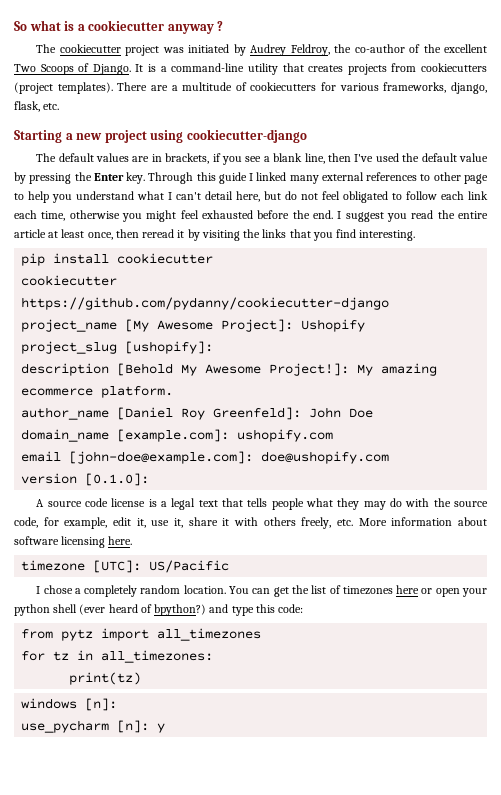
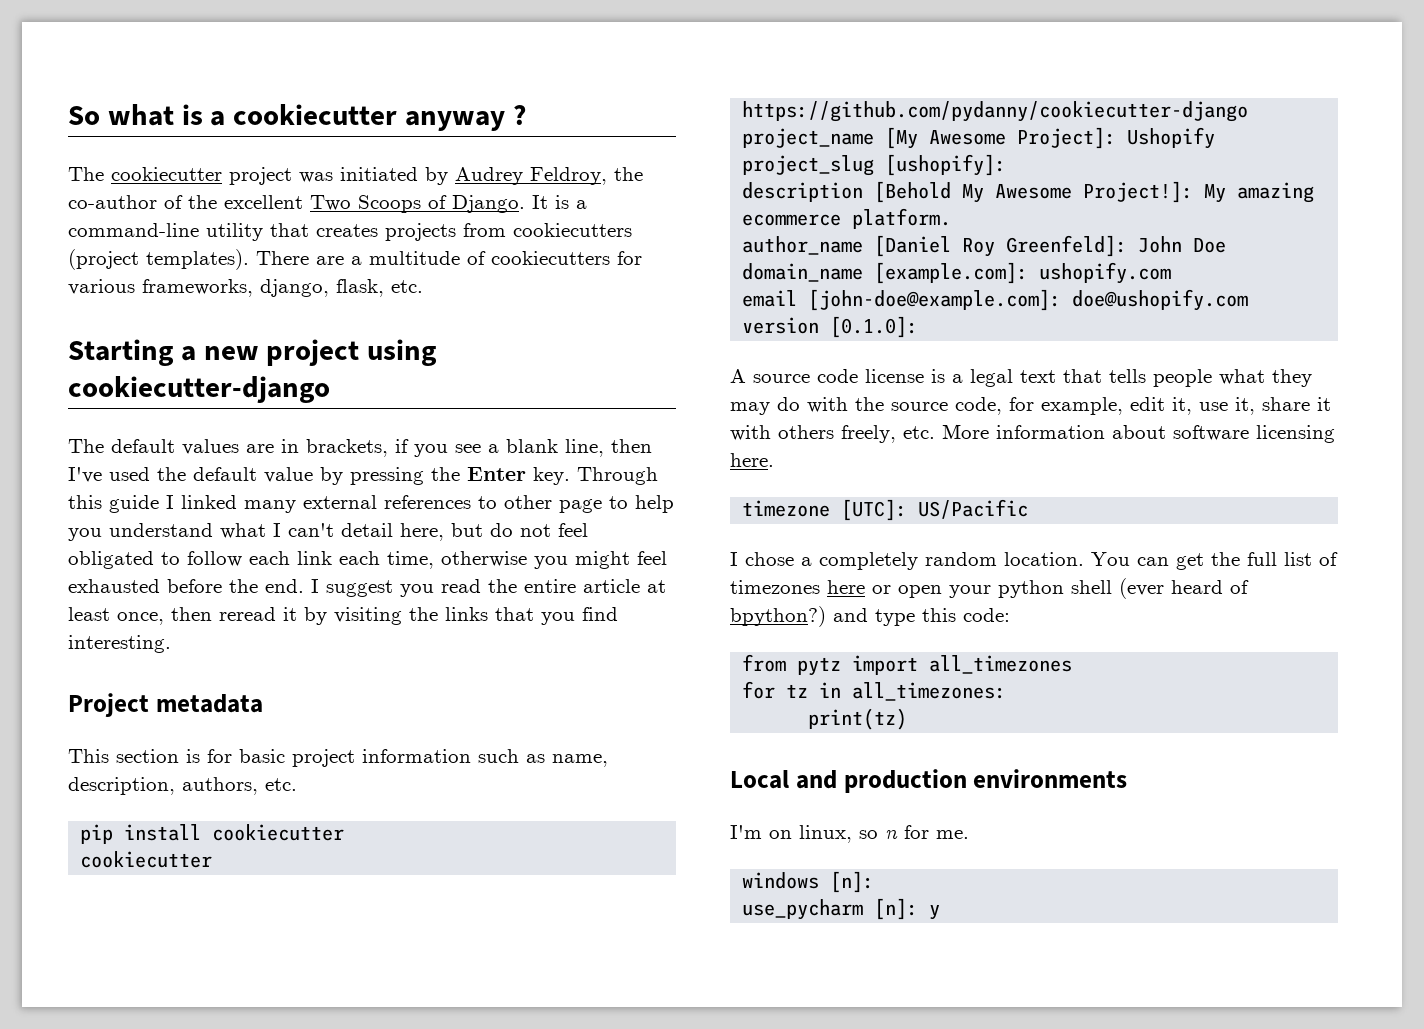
(416, 235) none -> [68,693,263,717] [68,749,608,767] [68,777,297,795] // Project metadata // This section is for basic project information such as name, description, authors, etc.
(309, 589) none -> [1247,552,1277,566] full
(142, 678) none -> [730,769,1128,793] [730,825,969,843] // Local and production environments // I'm on linux, so n for me.

